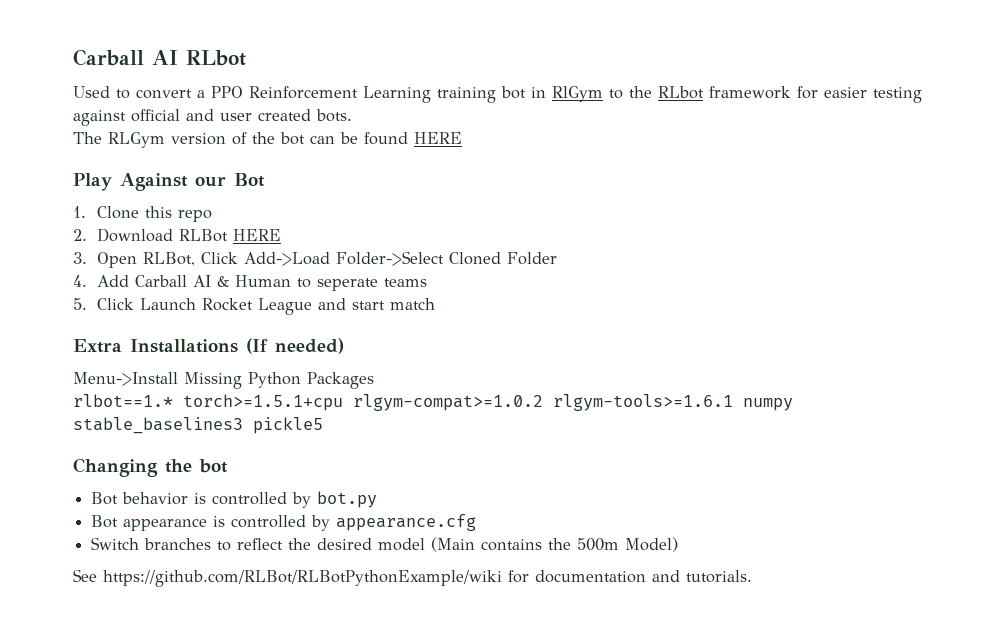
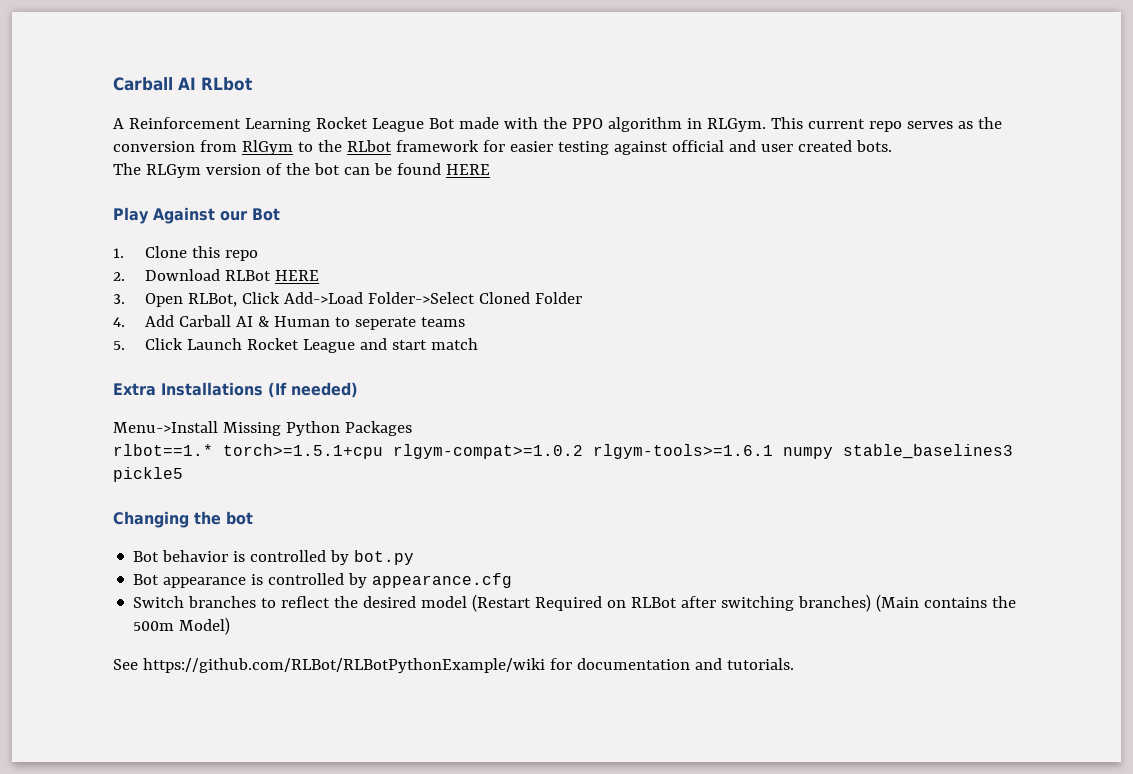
[73,86,546,103] Used to convert a PPO Reinforcement Learning training bot in -> [113,117,1002,132] [113,140,237,152] A Reinforcement Learning Rocket League Bot made with the PPO algorithm in RLGym. This current repo serves as the conversion from
(426, 544) none -> [472,594,872,612] (Restart Required on RLBot after switching branches)

